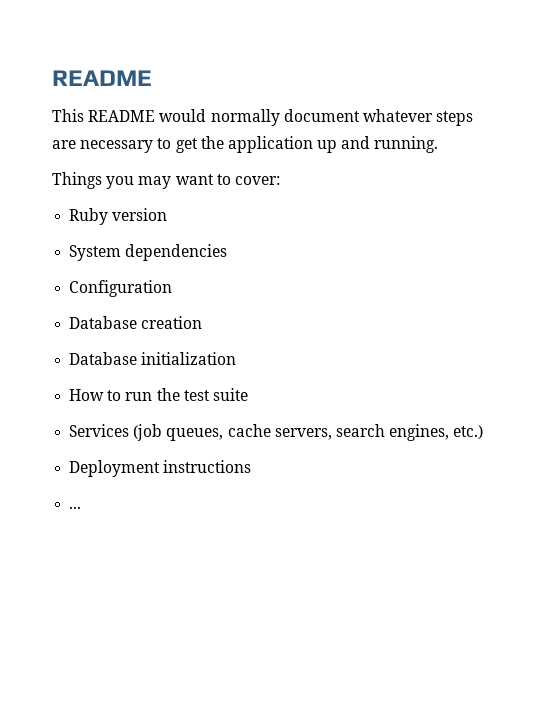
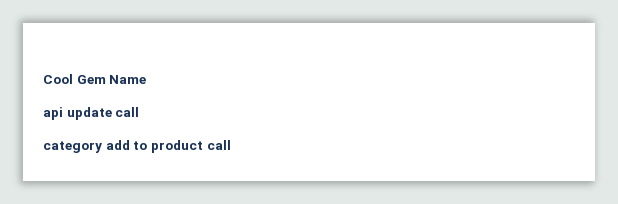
[52,70,152,86] [52,109,474,126] [52,136,439,153] [52,172,280,189] [69,208,168,225] [69,244,228,261] [69,280,173,297] [69,316,203,329] [69,352,237,365] [69,388,248,401] [69,424,484,441] [69,460,252,477] [69,506,82,509] README // This README would normally document whatever steps are necessary to get the application up and running. // Things you may want to cover: // Ruby version // System dependencies // Configuration // Database creation // Database initialization // How to run the test suite // Services (job queues, cache servers, search engines, etc.) // Deployment instructions // ... -> [43,74,147,84] [43,107,140,120] [43,140,231,153] Cool Gem Name // api update call // category add to product call

